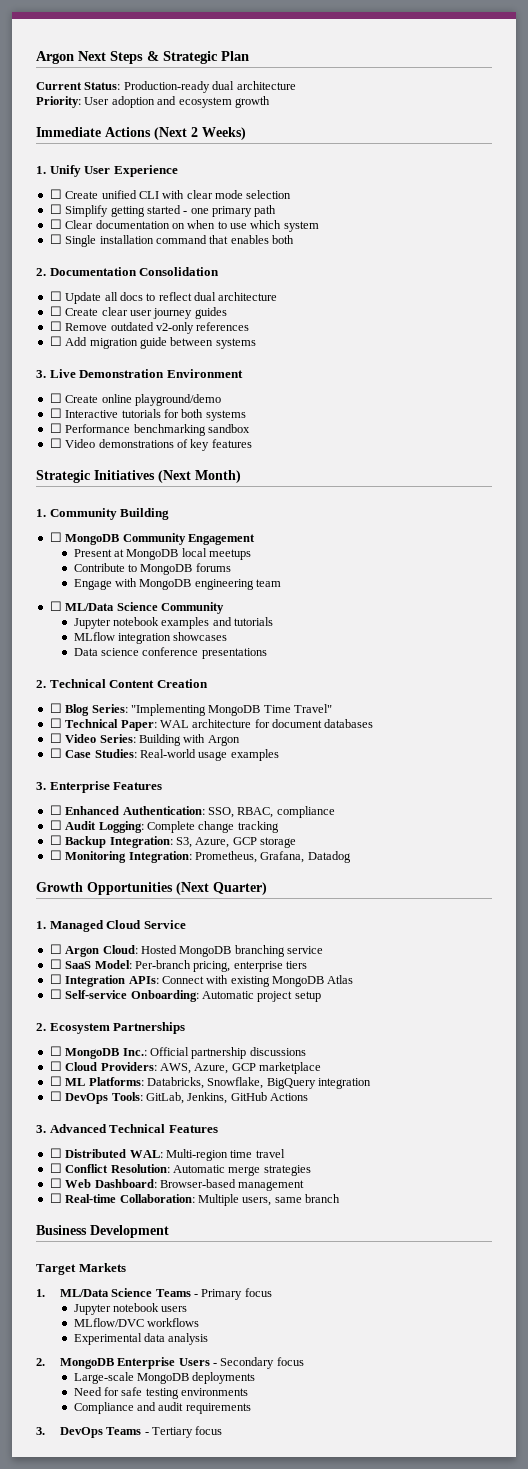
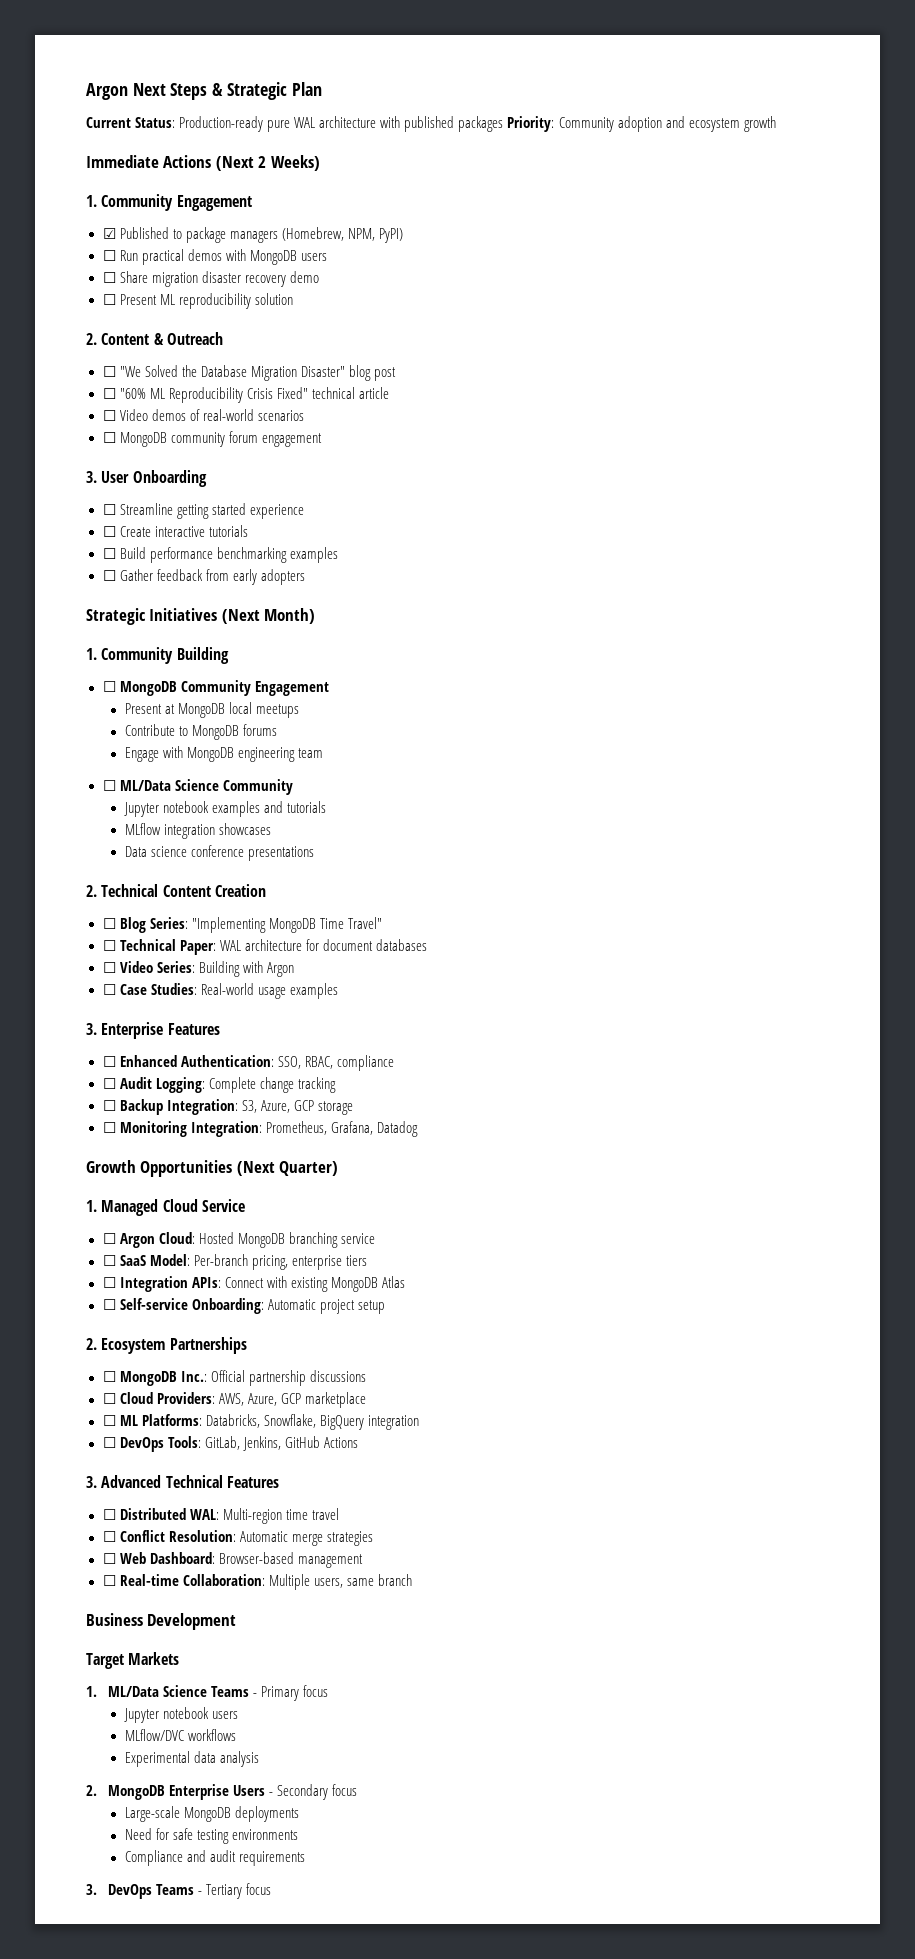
[212,81,296,90] [36,96,110,108] dual architecture // Priority: User -> [267,116,614,132] pure WAL architecture with published packages Priority: Community
[49,165,178,177] [49,189,292,199] [49,204,277,217] [49,219,319,232] [49,234,294,247] [36,267,220,276] [49,291,278,304] [49,306,227,319] [49,321,250,334] [49,336,256,349] [36,369,243,378] [49,393,221,406] [49,408,246,421] [49,423,250,436] [49,438,252,451] Unify User Experience // ☐ Create unified CLI with clear mode selection // ☐ Simplify getting started - one primary path // ☐ Clear documentation on when to use which system // ☐ Single installation command that enables both // 2. Documentation Consolidation // ☐ Update all docs to reflect dual architecture // ☐ Create clear user journey guides // ☐ Remove outdated v2-only references // ☐ Add migration guide between systems // 3. Live Demonstration Environment // ☐ Create online playground/demo // ☐ Interactive tutorials for both systems // ☐ Performance benchmarking sandbox // ☐ Video demonstrations of key features -> [101,194,252,211] [102,227,403,243] [102,249,327,265] [102,271,319,287] [102,293,293,309] [86,332,223,345] [102,365,396,381] [102,387,389,403] [102,409,304,421] [102,431,322,447] [86,470,207,487] [102,503,304,519] [102,525,248,537] [102,547,338,563] [102,569,305,585] Community Engagement // ☑ Published to package managers (Homebrew, NPM, PyPI) // ☐ Run practical demos with MongoDB users // ☐ Share migration disaster recovery demo // ☐ Present ML reproducibility solution // 2. Content & Outreach // ☐ "We Solved the Database Migration Disaster" blog post // ☐ "60% ML Reproducibility Crisis Fixed" technical article // ☐ Video demos of real-world scenarios // ☐ MongoDB community forum engagement // 3. User Onboarding // ☐ Streamline getting started experience // ☐ Create interactive tutorials // ☐ Build performance benchmarking examples // ☐ Gather feedback from early adopters

